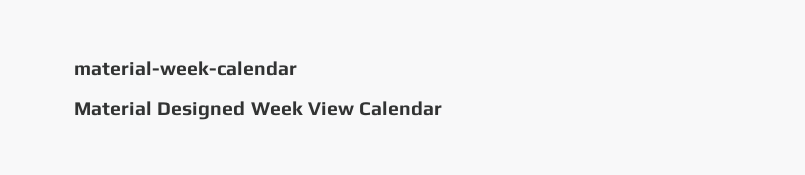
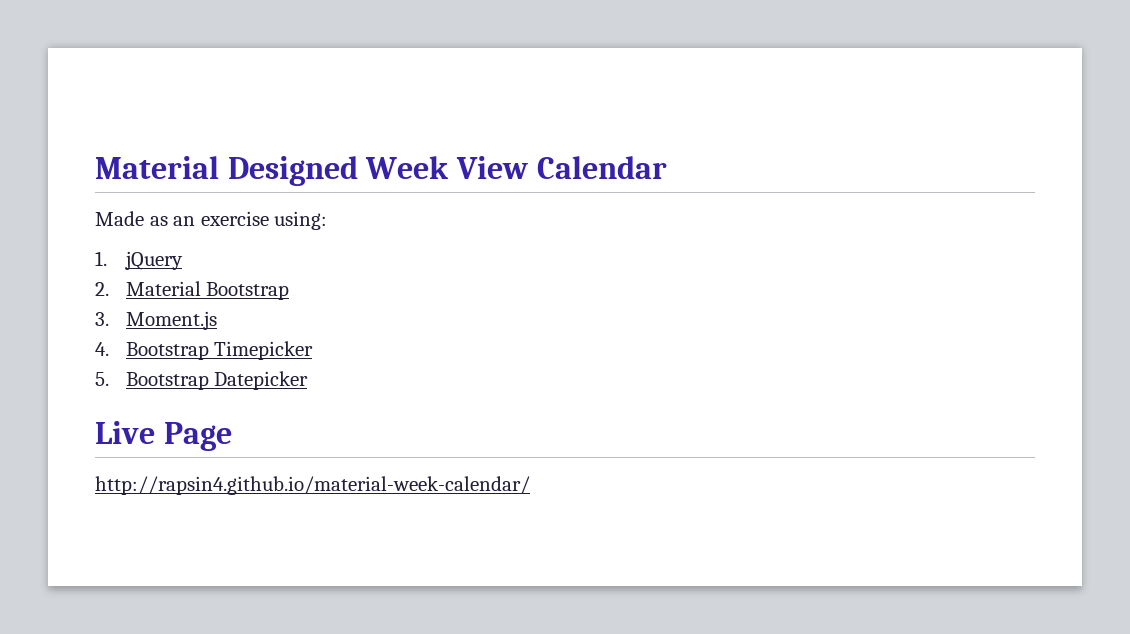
[74,61,297,76] material-week-calendar // -> (95, 167) none
(443, 108) none -> [95,211,328,230] [95,251,183,270] [95,281,290,300] [95,311,217,330] [95,341,314,360] [95,371,309,390] [95,421,232,451] [95,476,530,495] // Made as an exercise using: // 1. jQuery // 2. Material Bootstrap // 3. Moment.js // 4. Bootstrap Timepicker // 5. Bootstrap Datepicker // Live Page // http://rapsin4.github.io/material-week-calendar/

